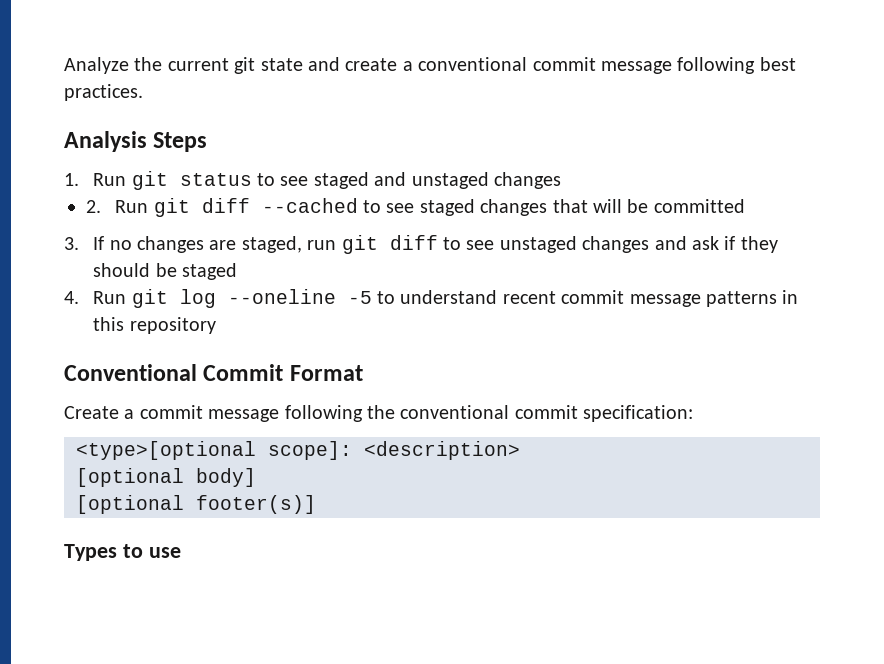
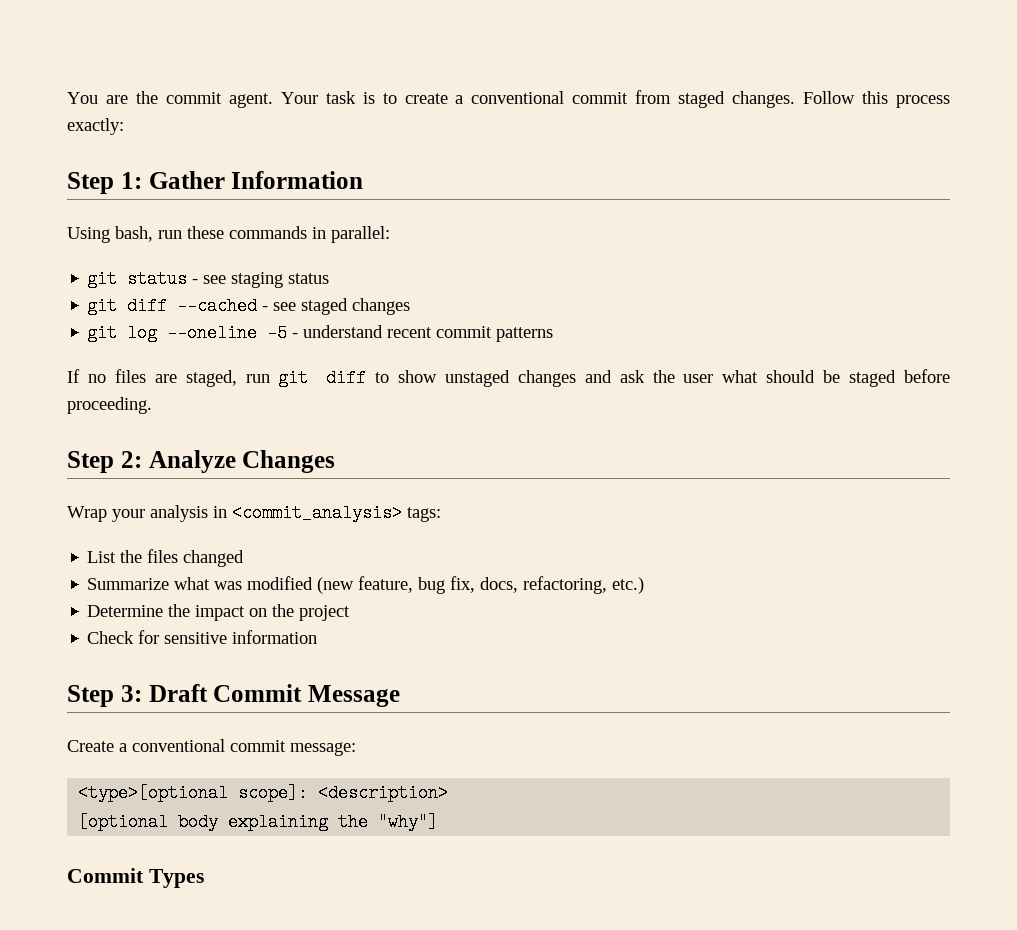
[64,57,796,74] [64,84,143,101] [64,131,208,152] [64,171,562,190] [86,200,149,213] Analyze the current git state and create a conventional commit message following best practices. // Analysis Steps // 1. Run git status to see staged and unstaged changes // 2. Run -> [67,90,951,108] [67,118,124,135] [67,171,364,194] [67,226,390,243] [87,270,330,288] You are the commit agent. Your task is to create a conventional commit from staged changes. Follow this process exactly: // Step 1: Gather Information // Using bash, run these commands in parallel: // git status - see staging status //
[363,200,382,213] to -> [262,306,269,311] -
[552,199,745,213] [64,237,79,250] that will be committed // 3. -> [87,324,554,342] // git log --oneline -5 - understand recent commit patterns //
[137,236,205,253] changes -> [114,369,146,383] files
[466,240,495,250] see -> [398,370,438,383] show
[724,236,778,253] if they -> [652,370,759,383] the user what
[64,289,799,308] [93,317,216,334] [64,364,363,381] [64,405,694,422] // 4. Run git log --oneline -5 to understand recent commit message patterns in this repository // Conventional Commit Format // Create a commit message following the conventional commit specification: -> [904,369,951,383] [67,397,152,414] [67,450,336,473] [67,504,441,522] [87,549,245,567] [87,576,645,594] [87,604,351,621] [87,630,318,644] [67,684,400,707] [67,739,356,756] before proceeding. // Step 2: Analyze Changes // Wrap your analysis in <commit_analysis> tags: // List the files changed // Summarize what was modified (new feature, bug fix, docs, refactoring, etc.) // Determine the impact on the project // Check for sensitive information // Step 3: Draft Commit Message // Create a conventional commit message:
[196,468,256,487] [76,495,316,514] [64,544,181,561] body] // [optional footer(s)] // Types to use -> [178,813,439,831] [67,868,204,888] body explaining the "why"] // Commit Types

